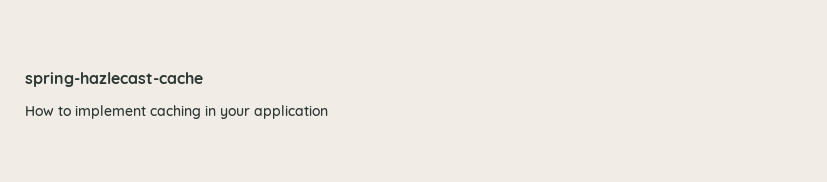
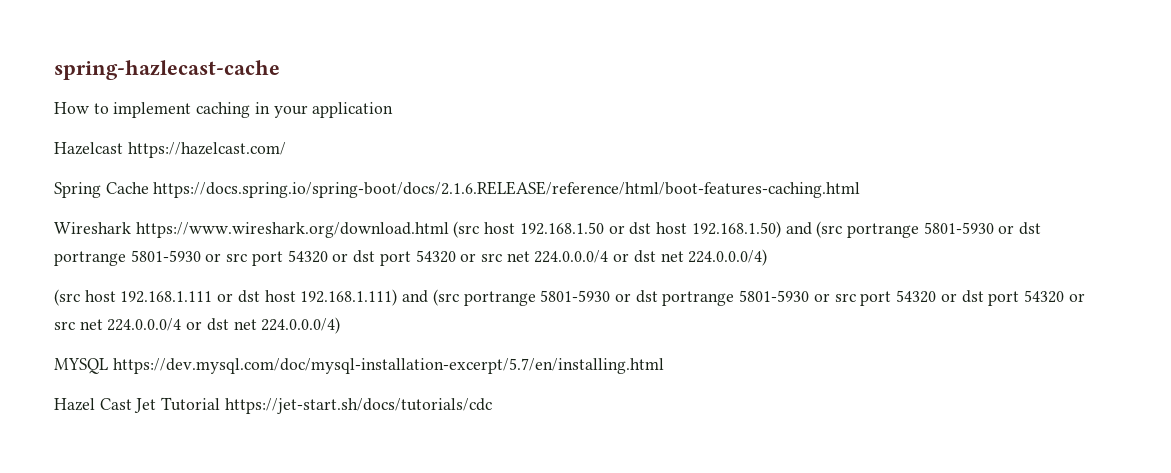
(328, 112) none -> [54,142,286,158] [54,181,861,198] [54,221,1042,238] [54,249,768,266] [54,289,1085,306] [54,317,341,334] [54,358,664,374] [54,397,492,414] // Hazelcast https://hazelcast.com/ // Spring Cache https://docs.spring.io/spring-boot/docs/2.1.6.RELEASE/reference/html/boot-features-caching.html // Wireshark https://www.wireshark.org/download.html (src host 192.168.1.50 or dst host 192.168.1.50) and (src portrange 5801-5930 or dst portrange 5801-5930 or src port 54320 or dst port 54320 or src net 224.0.0.0/4 or dst net 224.0.0.0/4) // (src host 192.168.1.111 or dst host 192.168.1.111) and (src portrange 5801-5930 or dst portrange 5801-5930 or src port 54320 or dst port 54320 or src net 224.0.0.0/4 or dst net 224.0.0.0/4) // MYSQL https://dev.mysql.com/doc/mysql-installation-excerpt/5.7/en/installing.html // Hazel Cast Jet Tutorial https://jet-start.sh/docs/tutorials/cdc

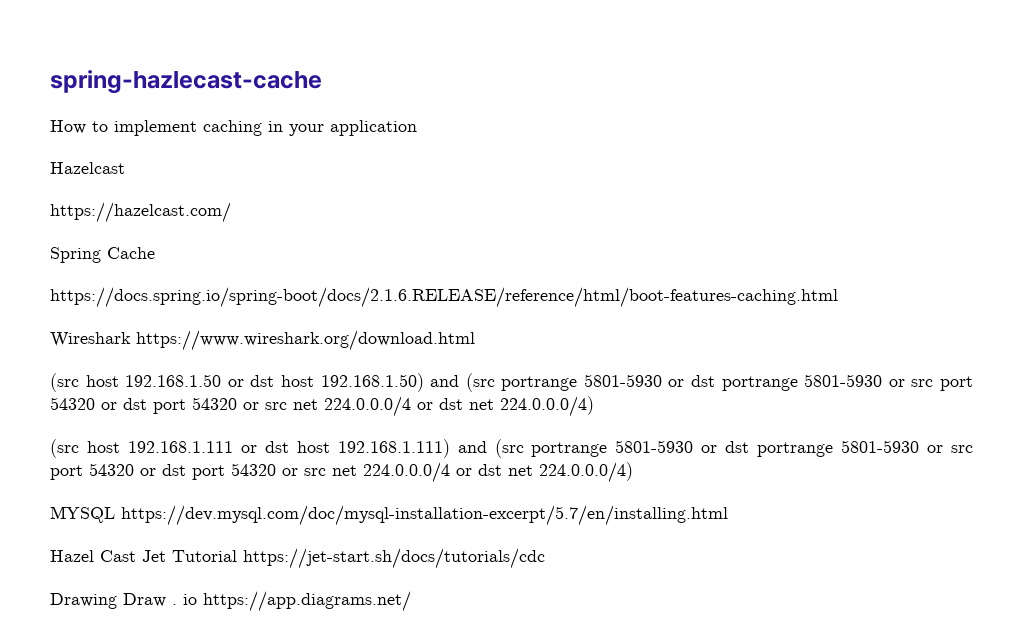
(123, 148) none -> (125, 168) //
(149, 188) none -> (155, 253) //
(449, 230) none -> (475, 340) //
(492, 406) none -> [50,591,411,612] // Drawing Draw . io https://app.diagrams.net/

